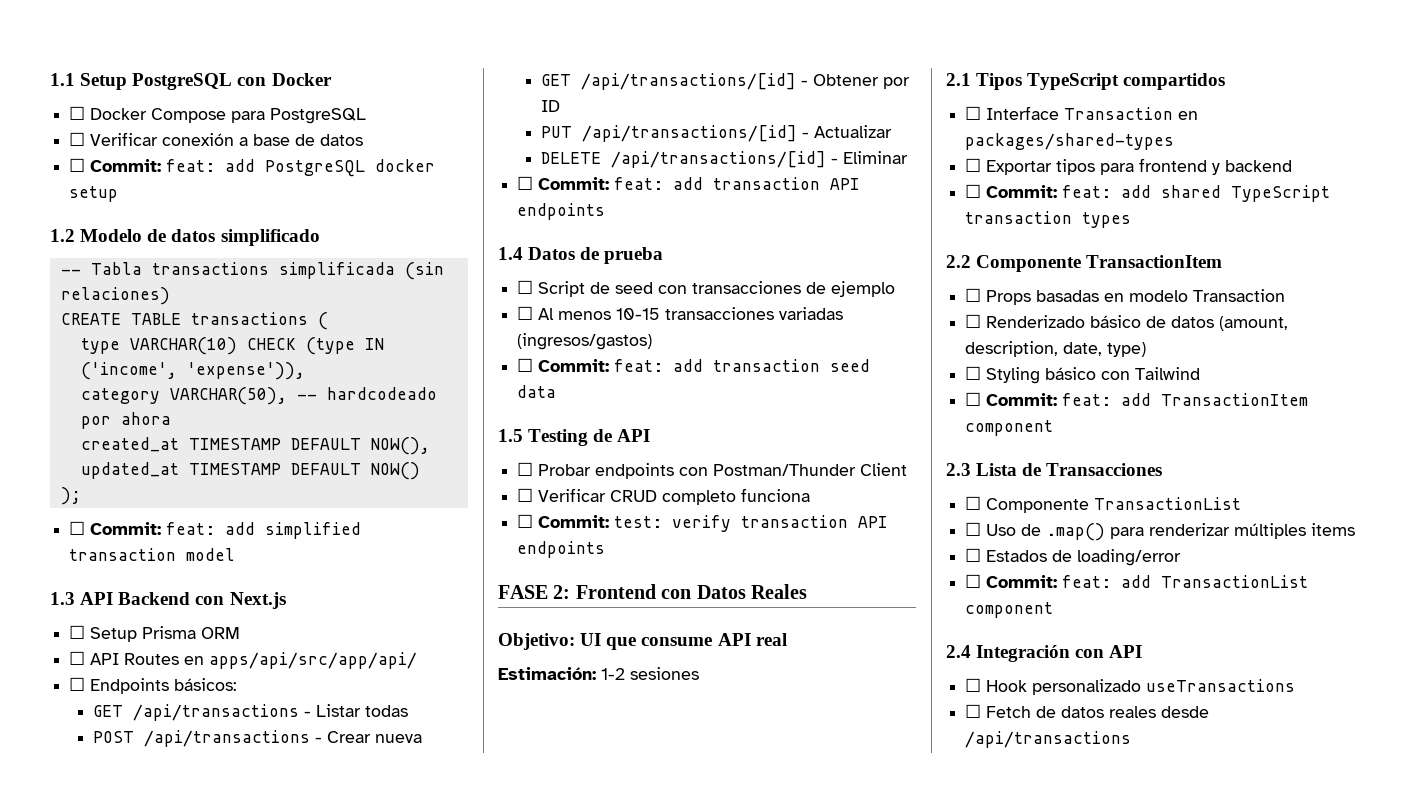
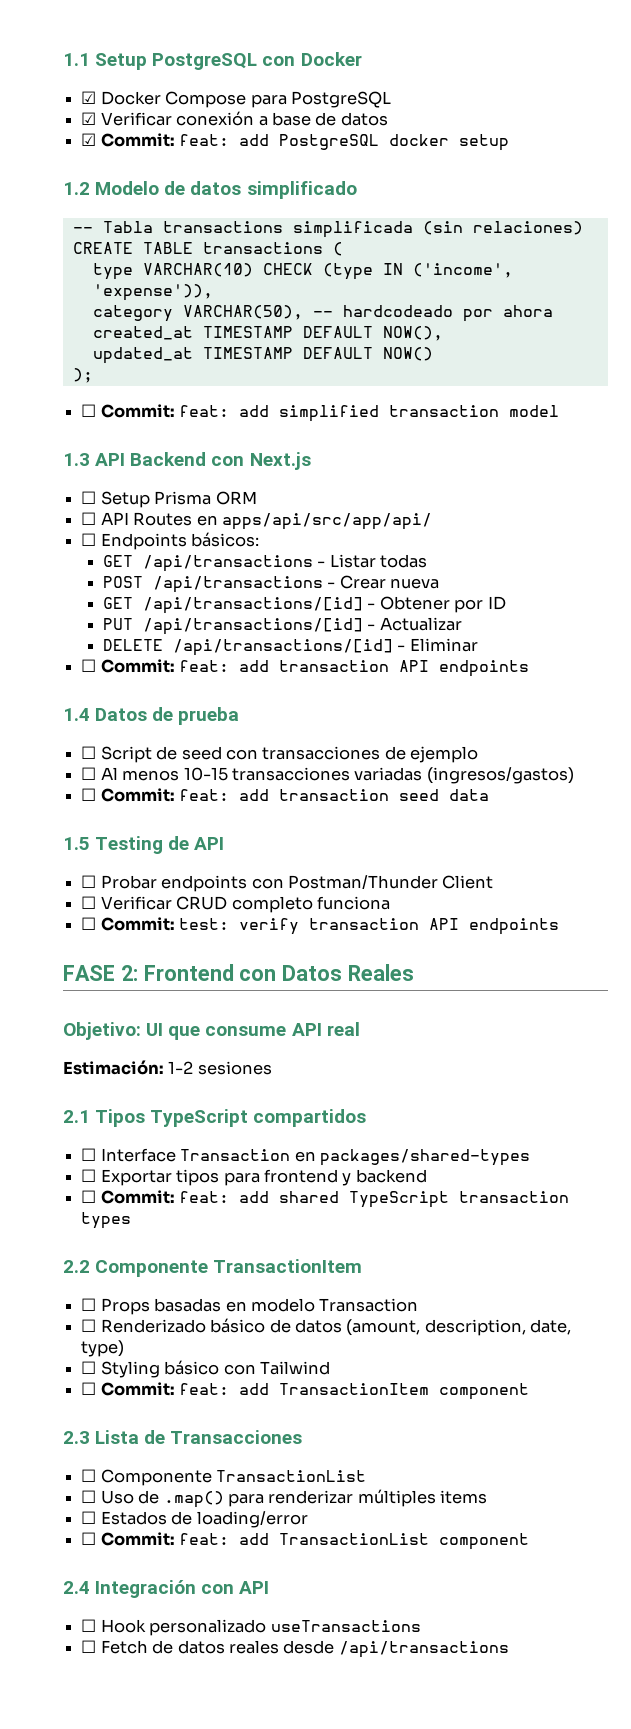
[69,106,86,120] ☐ -> [81,91,97,104] ☑
[69,132,86,146] ☐ -> [81,112,97,125] ☑
[69,158,86,172] ☐ -> [81,133,97,146] ☑

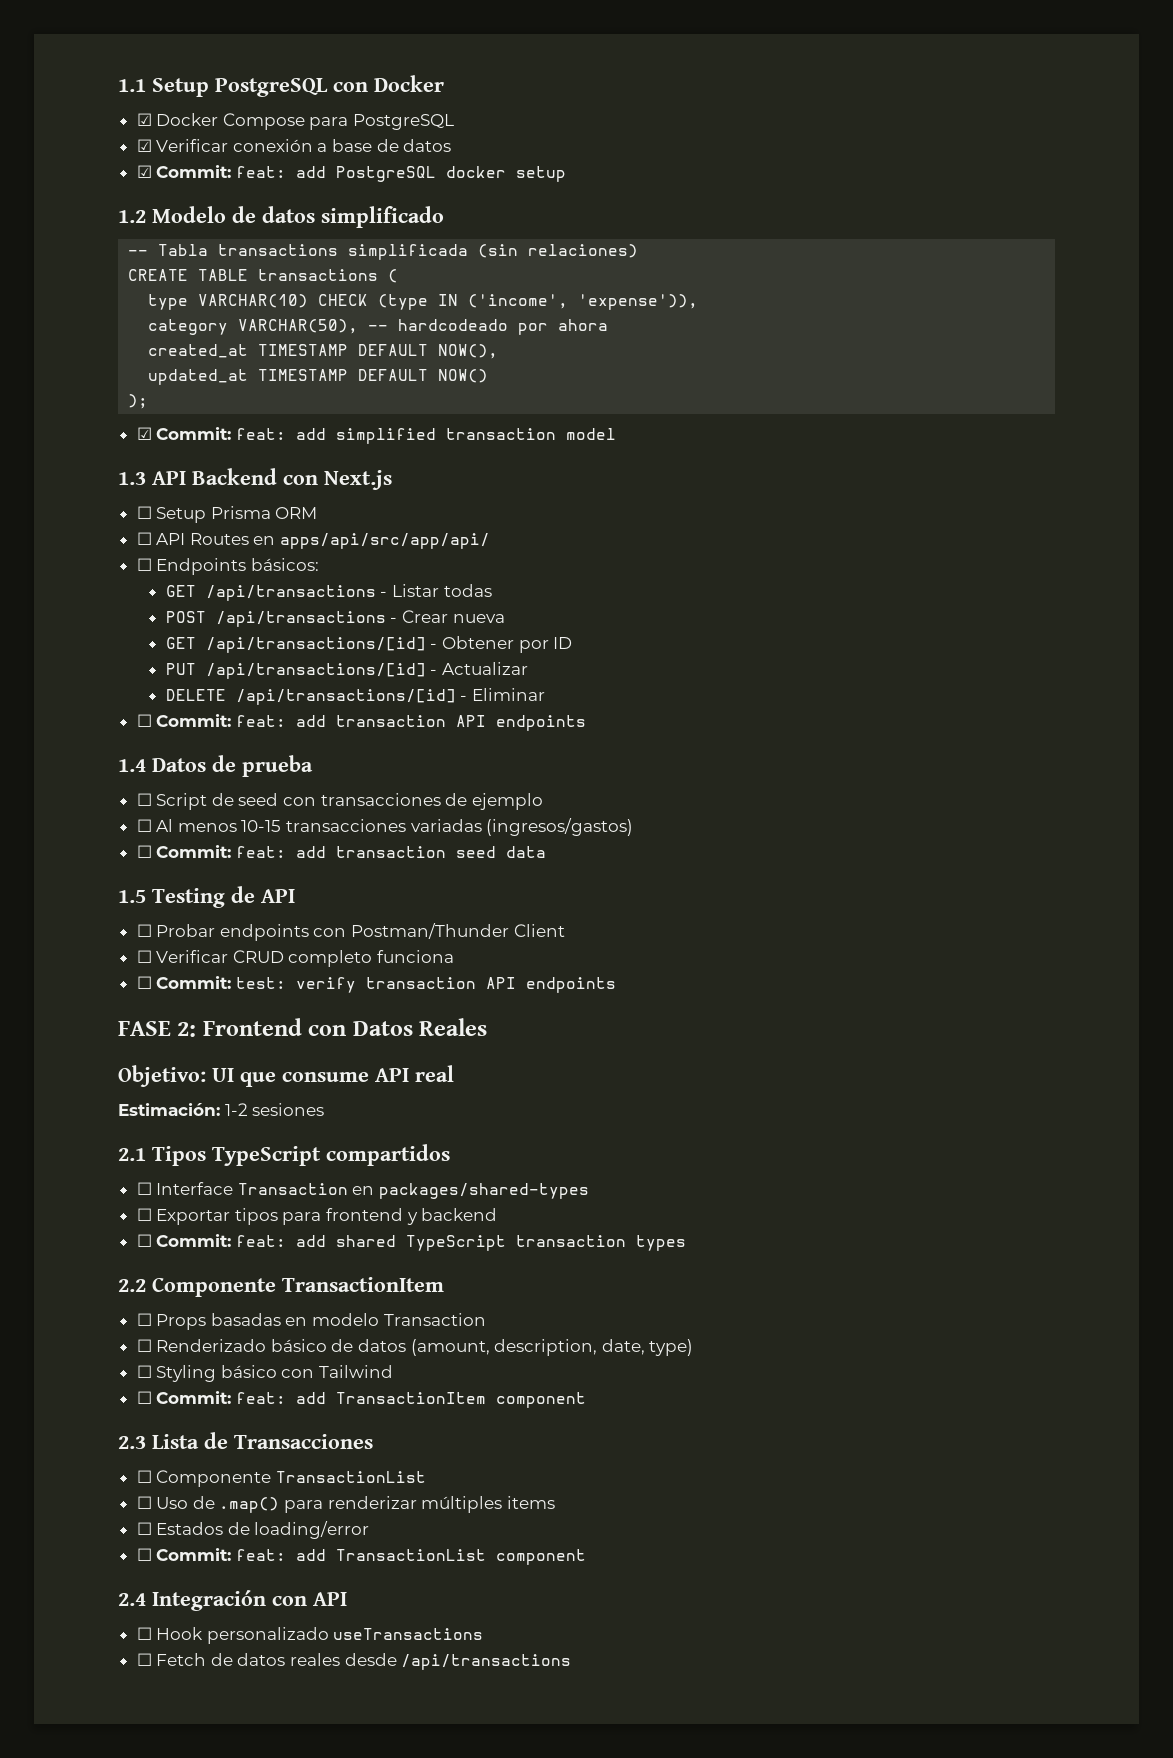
[81,404,97,417] ☐ -> [136,427,152,440] ☑

